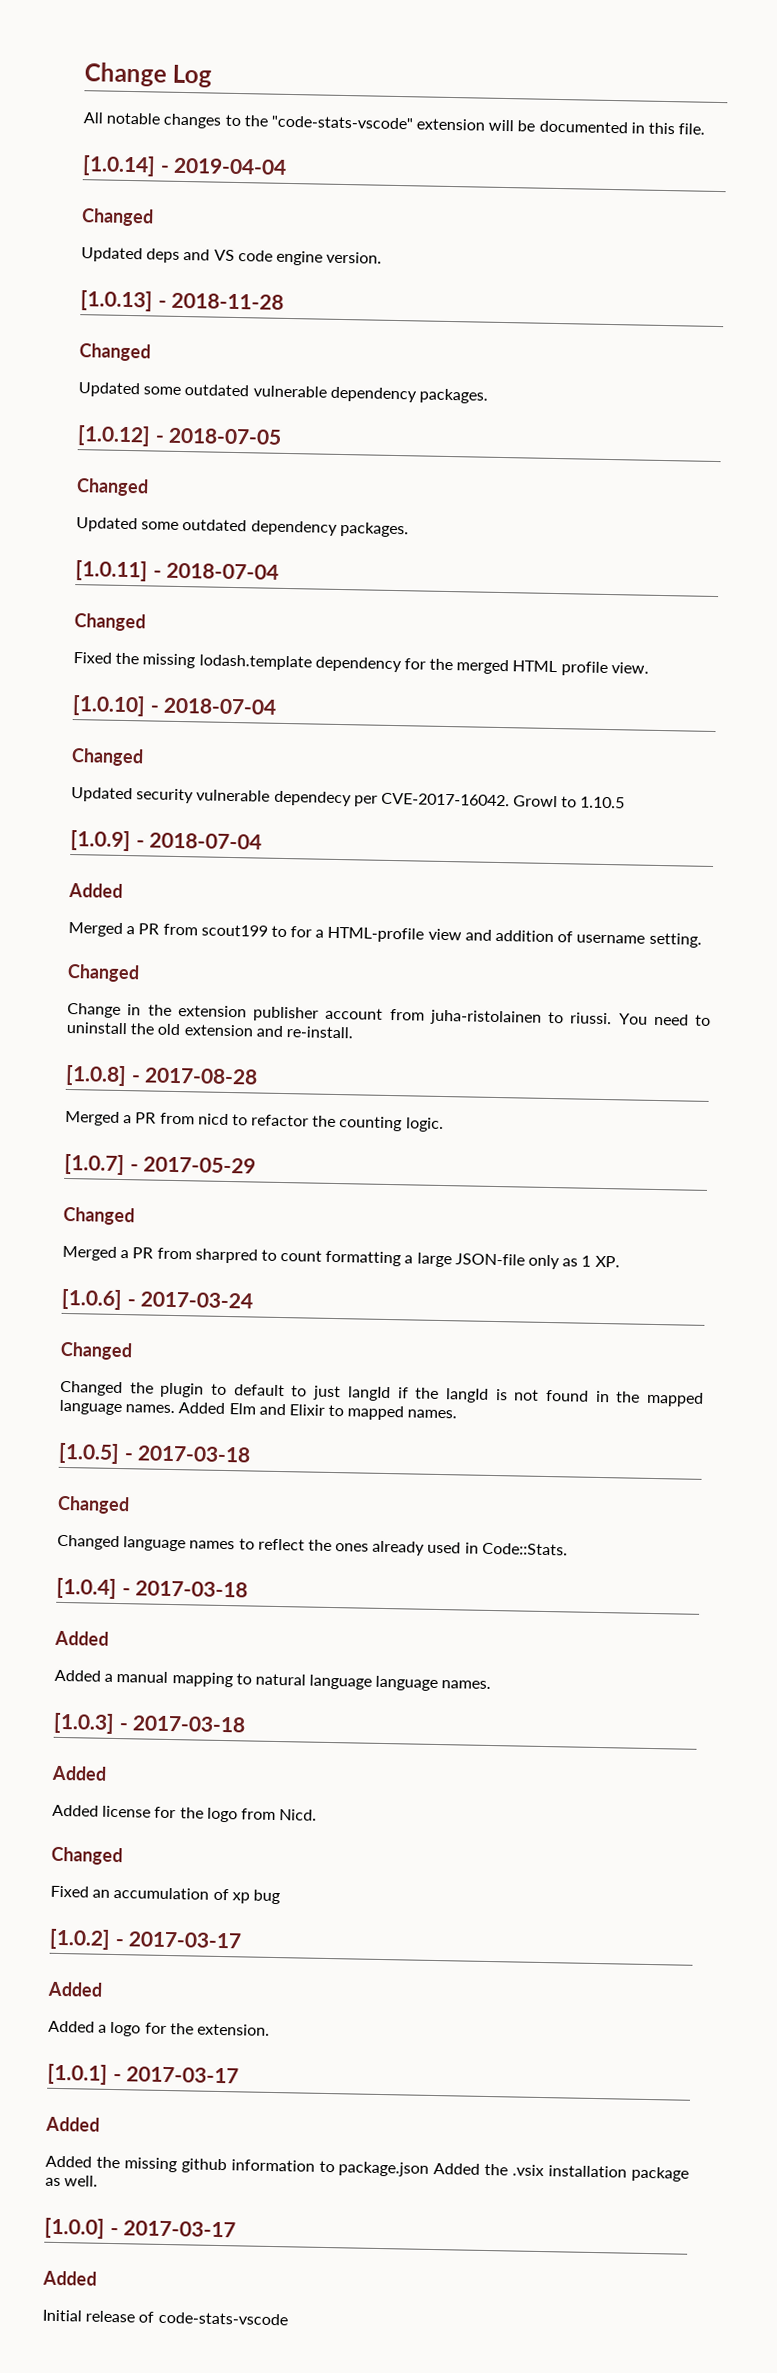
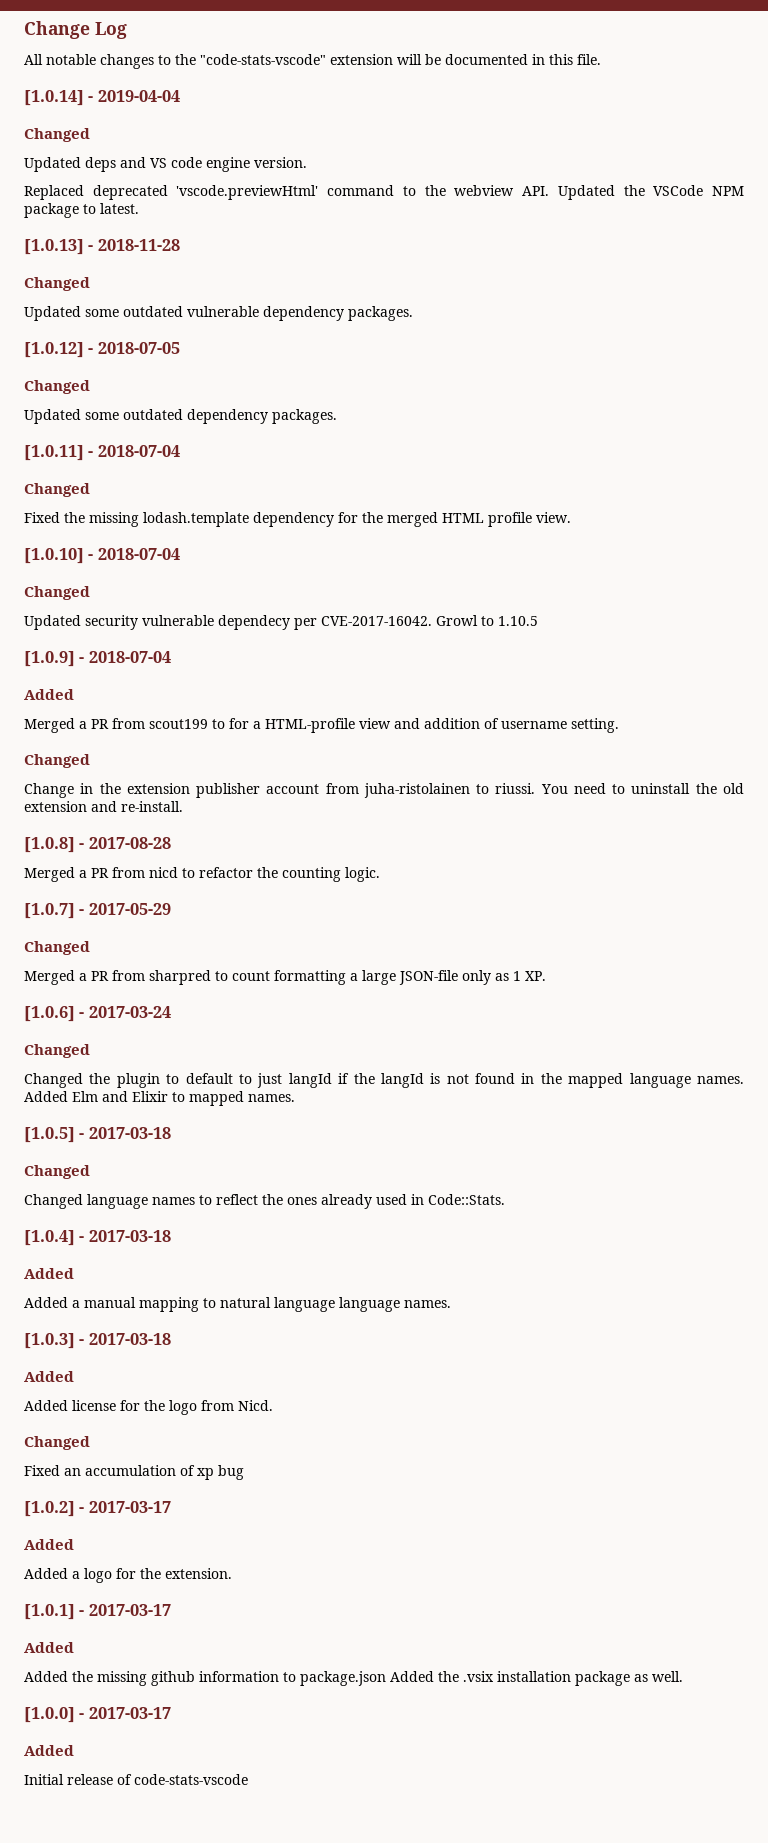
(383, 257) none -> [24,185,745,200] [24,203,139,218] // Replaced deprecated 'vscode.previewHtml' command to the webview API. Updated the VSCode NPM package to latest.

